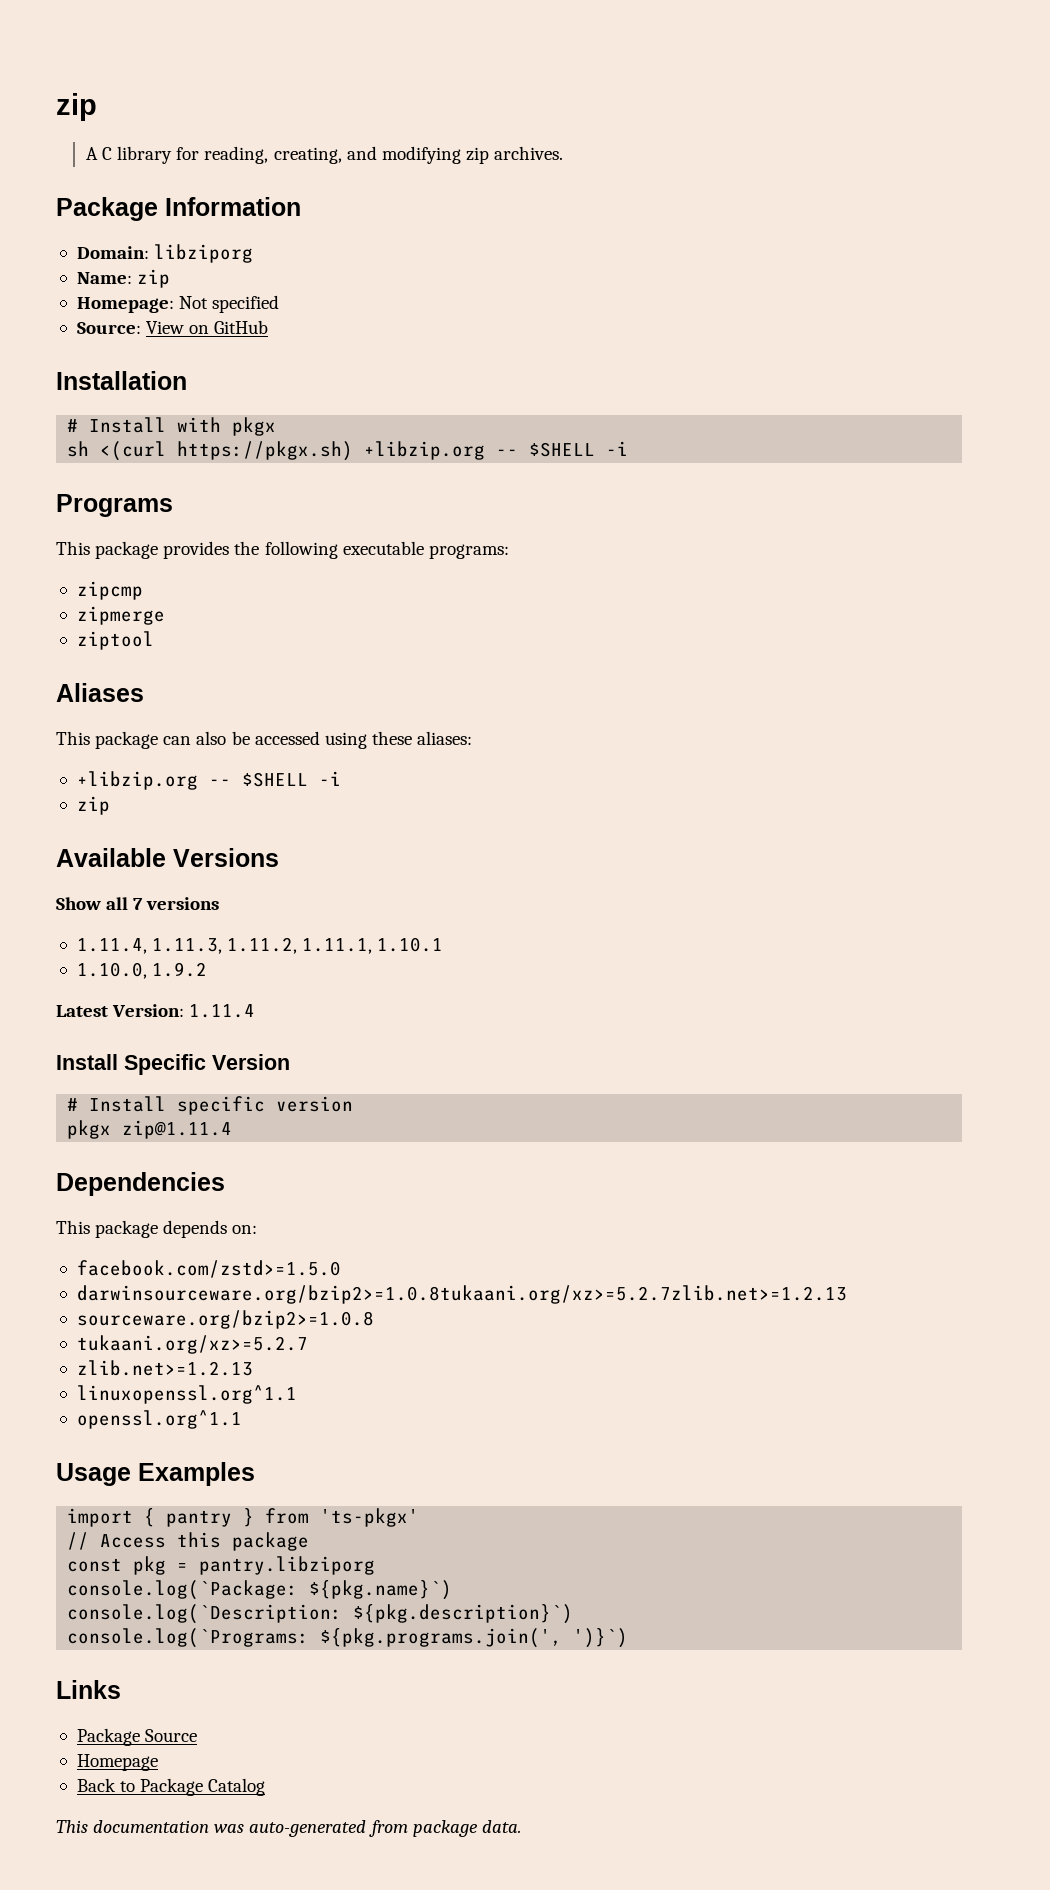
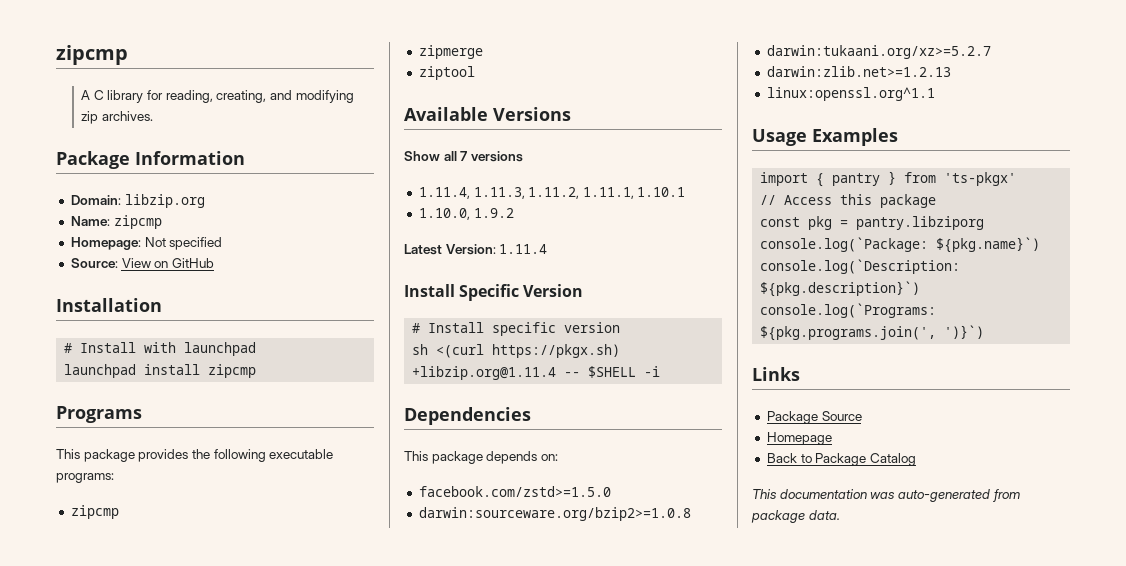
[56,93,97,121] zip -> [56,45,128,65] zipcmp
[154,244,254,263] libziporg -> [124,194,205,208] libzip.org
[137,269,171,288] zip -> [113,215,162,229] zipcmp
[232,417,277,436] [67,441,629,461] pkgx // sh <(curl https://pkgx.sh) +libzip.org -- $SHELL -i -> [184,342,257,356] [64,364,257,378] launchpad // launchpad install zipcmp
[56,683,144,702] [56,731,473,749] [76,771,341,790] [76,796,110,815] // Aliases // This package can also be accessed using these aliases: // +libzip.org -- $SHELL -i // zip -> (475, 73) none
[67,1120,233,1139] pkgx zip@1.11.4 -> [412,344,621,358] [412,366,661,380] sh <(curl https://pkgx.sh) +libzip.org@1.11.4 -- $SHELL -i
[76,1285,847,1304] [76,1310,374,1329] [76,1335,308,1354] [76,1360,253,1376] [76,1385,297,1404] [76,1410,242,1429] darwinsourceware.org/bzip2>=1.0.8tukaani.org/xz>=5.2.7zlib.net>=1.2.13 // sourceware.org/bzip2>=1.0.8 // tukaani.org/xz>=5.2.7 // zlib.net>=1.2.13 // linuxopenssl.org^1.1 // openssl.org^1.1 -> [418,507,691,521] [766,45,991,59] [766,66,951,77] [766,87,935,101] darwin:sourceware.org/bzip2>=1.0.8 // darwin:tukaani.org/xz>=5.2.7 // darwin:zlib.net>=1.2.13 // linux:openssl.org^1.1

